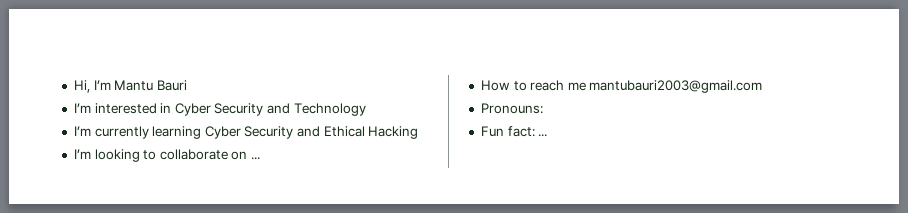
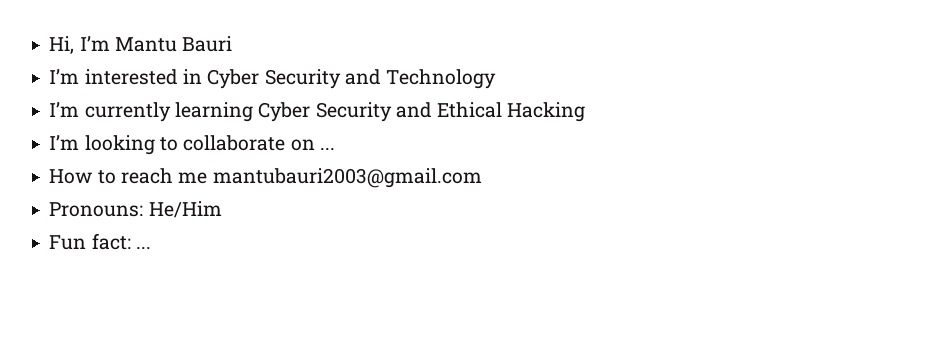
(543, 108) none -> [148,201,222,218] He/Him

